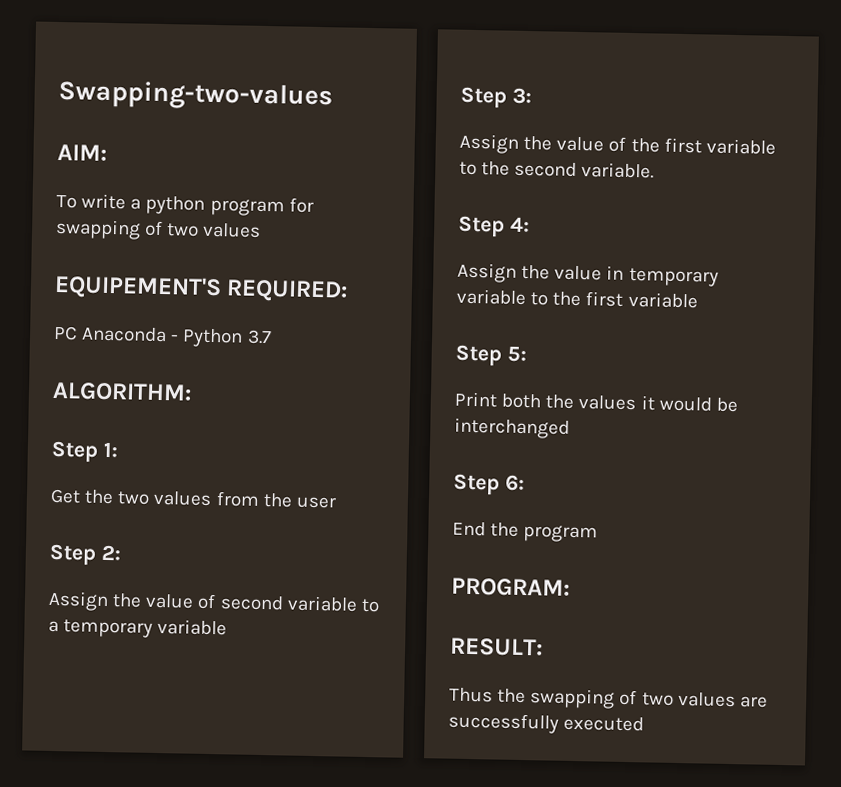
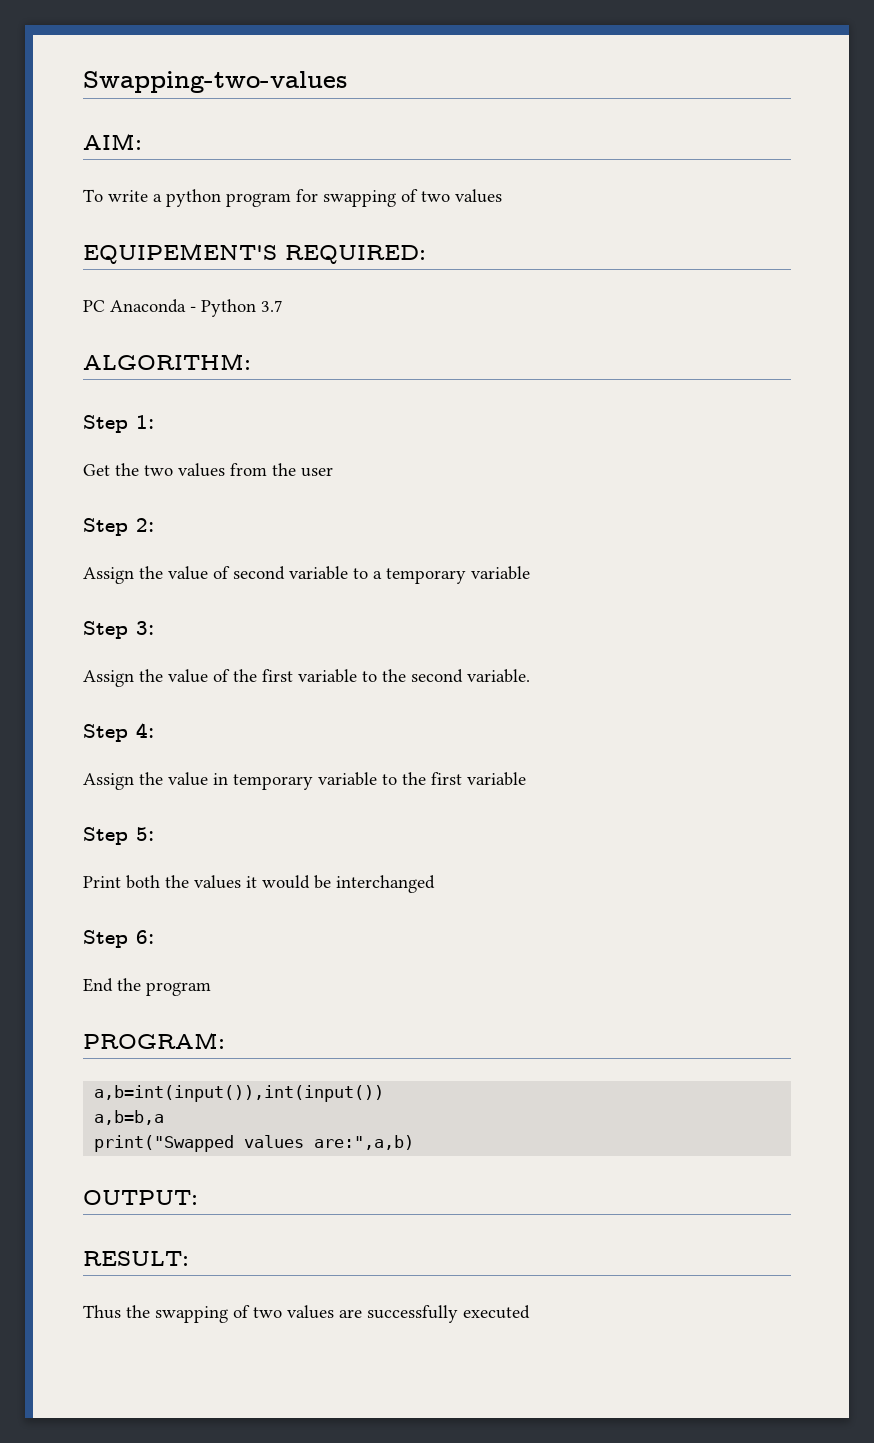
(570, 587) none -> [94,1085,385,1102] [94,1110,165,1125] [94,1135,415,1152] [83,1190,198,1205] // a,b=int(input()),int(input()) // a,b=b,a // print("Swapped values are:",a,b) // OUTPUT:

